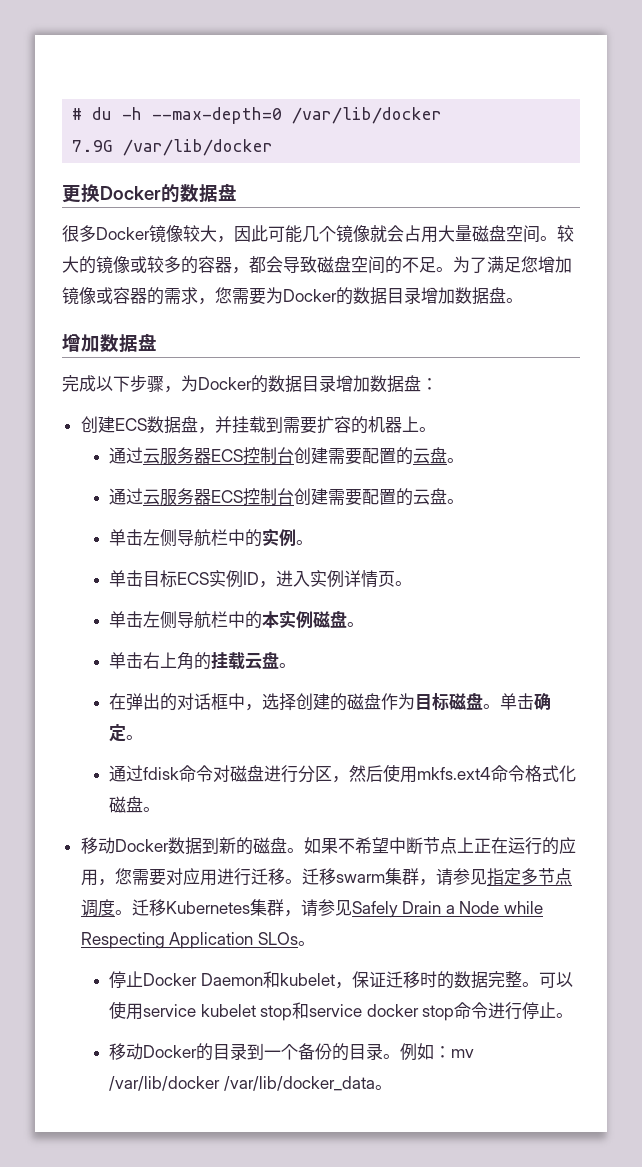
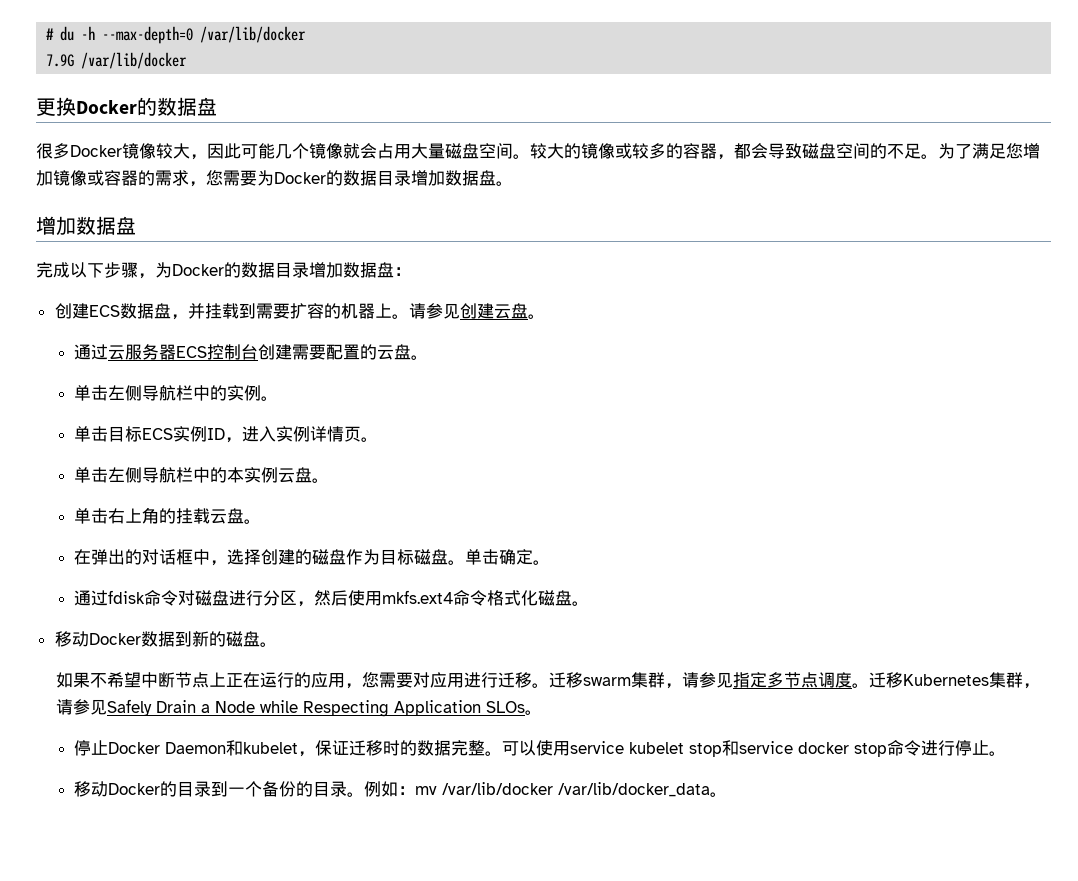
[109,447,414,465] // 通过云服务器ECS控制台创建需要配置的 -> [408,303,494,319] 请参见创建
[313,611,331,628] 磁 -> [278,468,296,483] 云
(304, 850) none -> (277, 644) //

